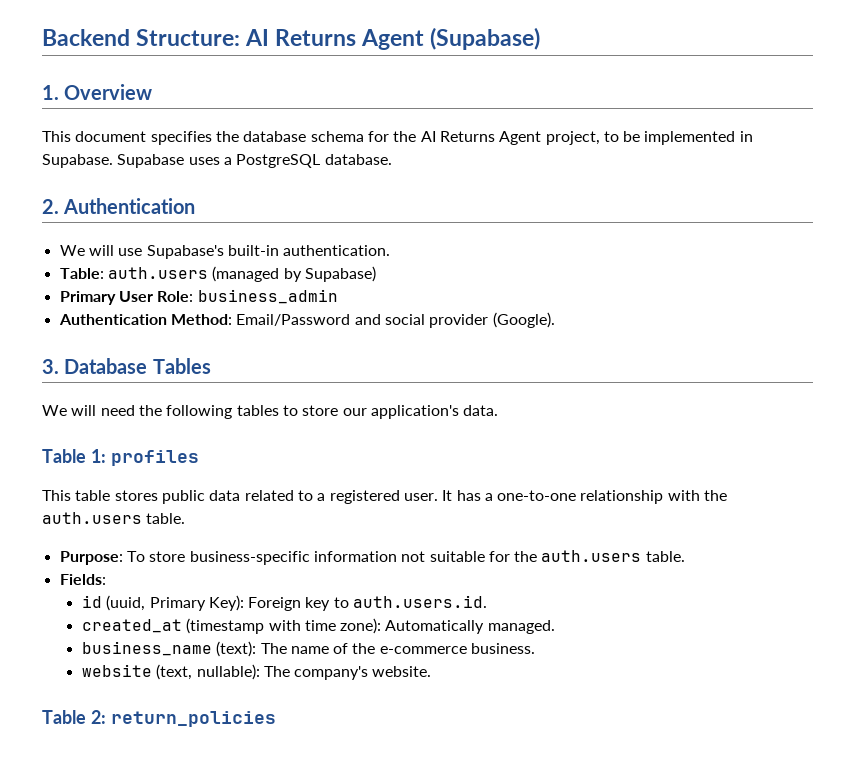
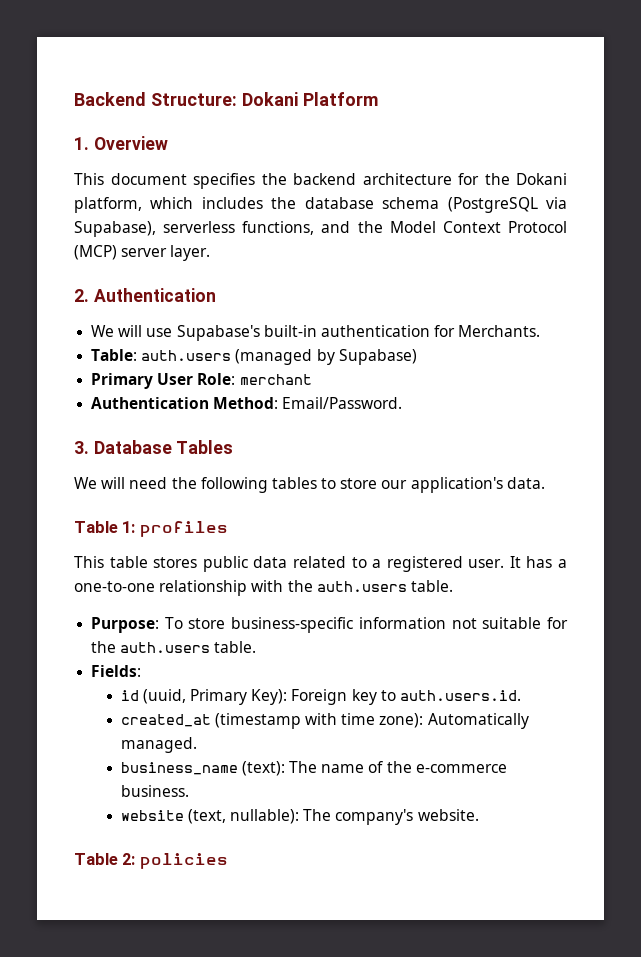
[245,27,541,50] AI Returns Agent (Supabase) -> [241,92,378,106] Dokani Platform
[243,131,753,145] [42,154,392,168] database schema for the AI Returns Agent project, to be implemented in Supabase. Supabase uses a PostgreSQL database. -> [293,173,567,185] [74,197,567,213] [74,221,568,237] [74,245,211,261] backend architecture for the Dokani platform, which includes the database schema (PostgreSQL via Supabase), serverless functions, and the Model Context Protocol (MCP) server layer.
[283,245,391,256] authentication. -> [320,325,541,337] authentication for Merchants.
[197,289,338,304] business_admin -> [239,374,312,385] merchant
[236,312,555,328] Email/Password and social provider (Google). -> [282,397,403,409] Email/Password.
[110,711,276,727] return_policies -> [139,853,228,869] policies

